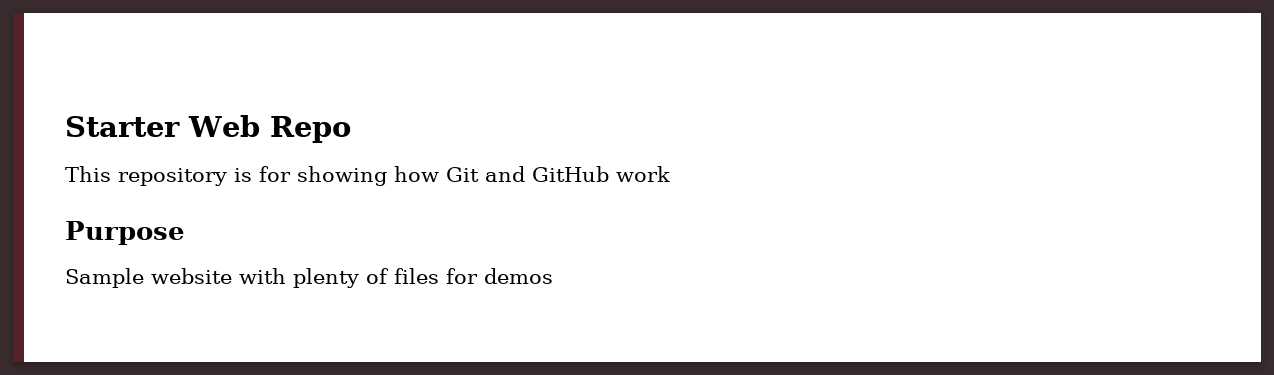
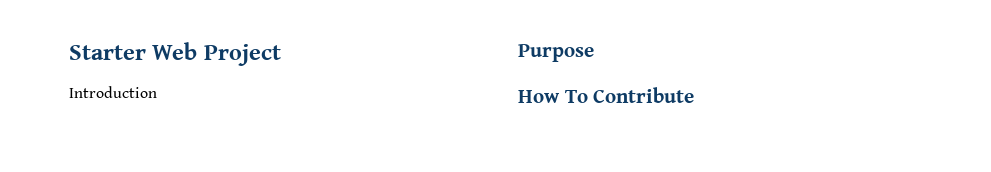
[269,116,351,143] [65,166,670,186] [65,221,185,245] [65,268,553,288] Repo // This repository is for showing how Git and GitHub work // Purpose // Sample website with plenty of files for demos -> [203,44,281,66] [69,86,157,98] [518,44,594,62] [518,87,695,103] Project // Introduction // Purpose // How To Contribute

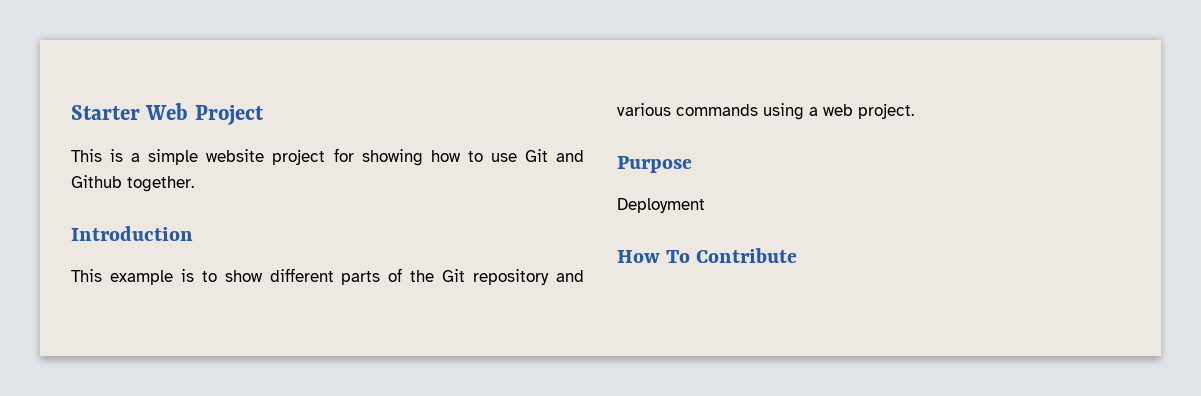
[69,86,157,98] Introduction -> [71,148,584,166] [71,175,194,192] [71,226,193,241] [71,268,585,285] [617,103,914,120] This is a simple website project for showing how to use Git and Github together. // Introduction // This example is to show different parts of the Git repository and various commands using a web project.
(594, 53) none -> [617,198,705,213] // Deployment

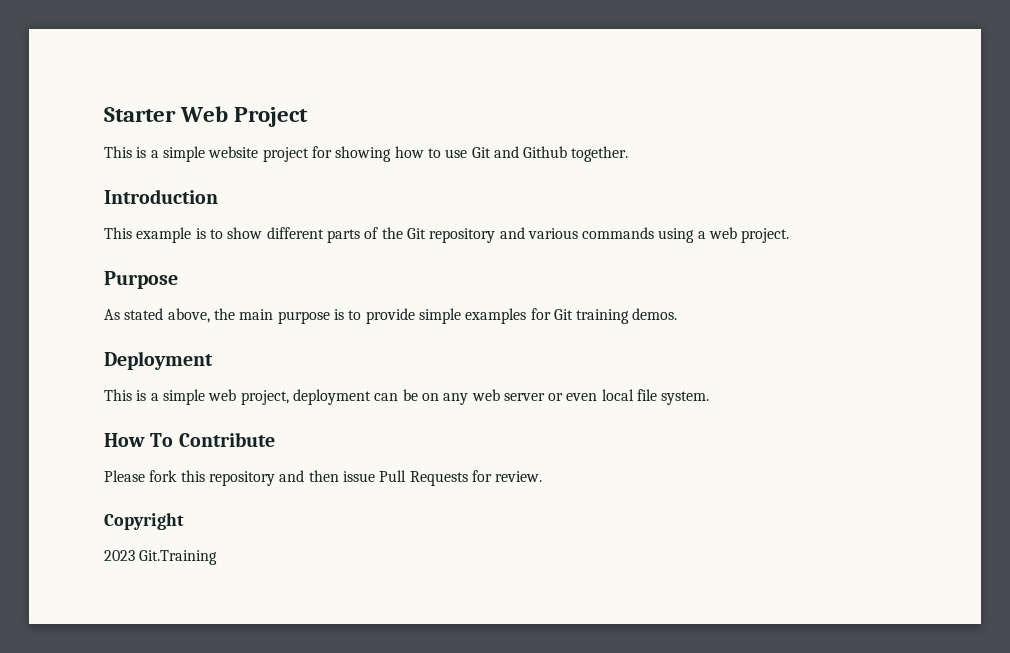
[617,198,705,213] [617,248,798,263] Deployment // How To Contribute -> [104,308,678,324] [104,351,213,370] [104,389,710,405] [104,432,275,447] [104,470,543,486] [104,513,184,530] [104,550,218,565] As stated above, the main purpose is to provide simple examples for Git training demos. // Deployment // This is a simple web project, deployment can be on any web server or even local file system. // How To Contribute // Please fork this repository and then issue Pull Requests for review. // Copyright // 2023 Git.Training

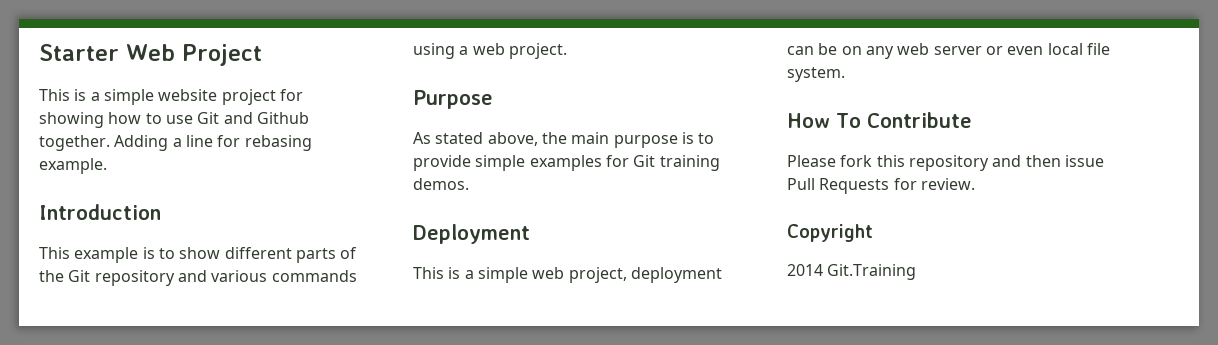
(629, 154) none -> [114,135,312,151] [39,158,107,174] Adding a line for rebasing example.
[104,550,135,561] 2023 -> [787,264,823,276] 2014

